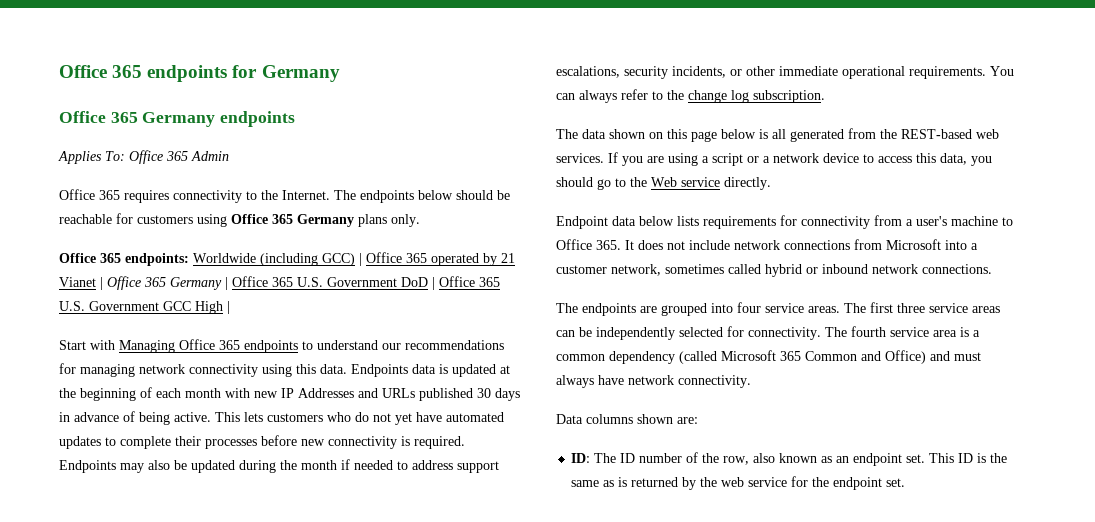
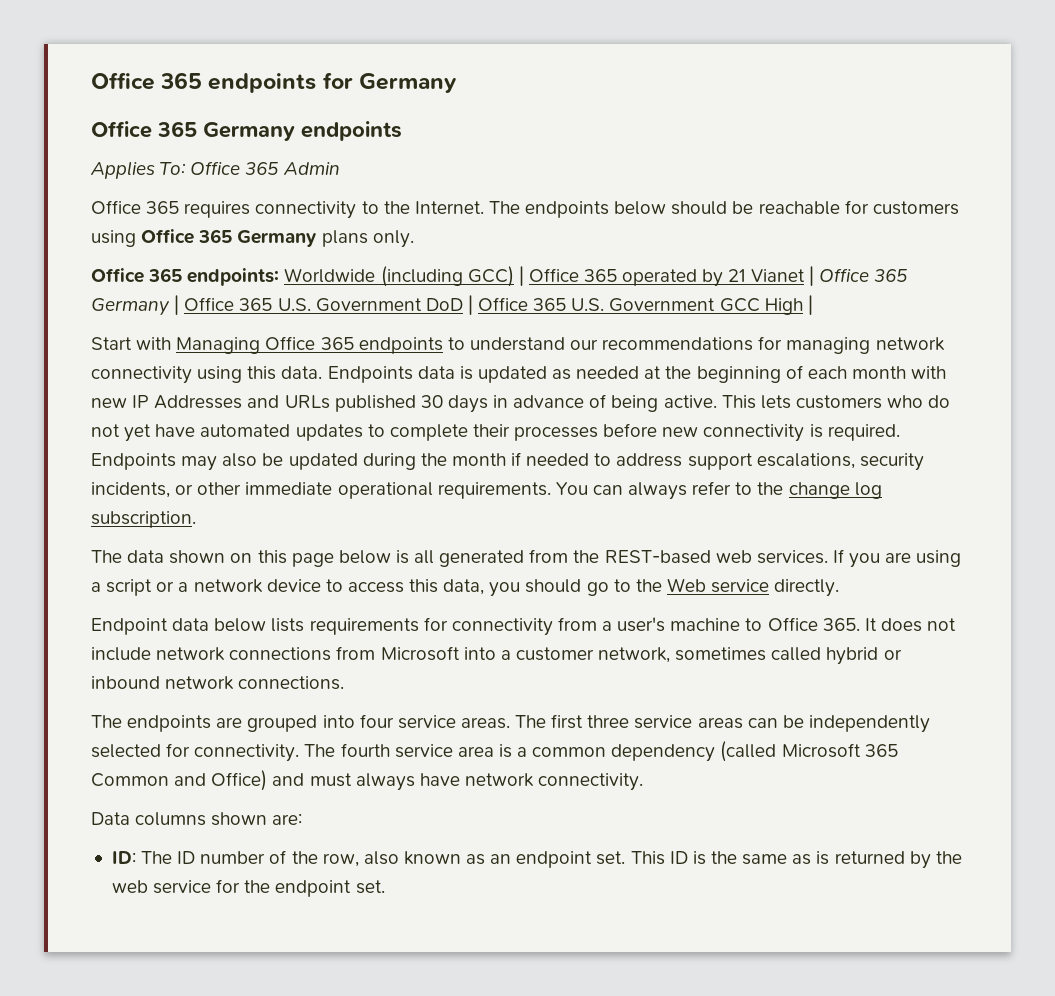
(496, 370) none -> [552,366,640,380] as needed

